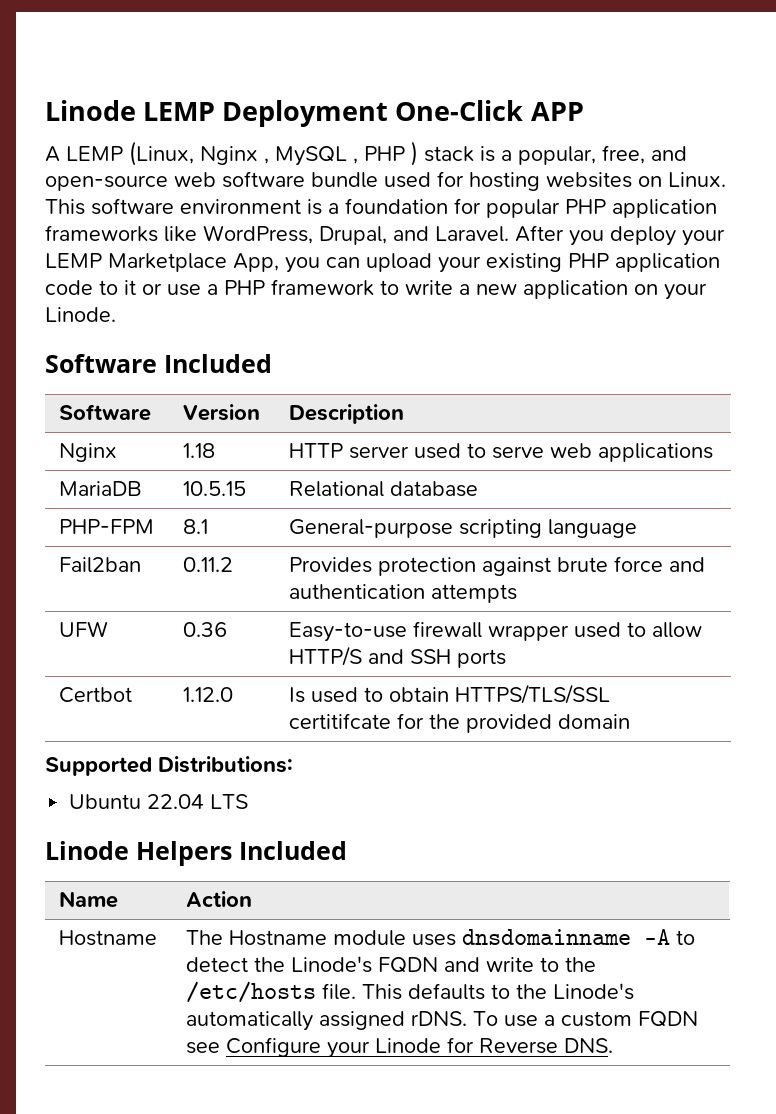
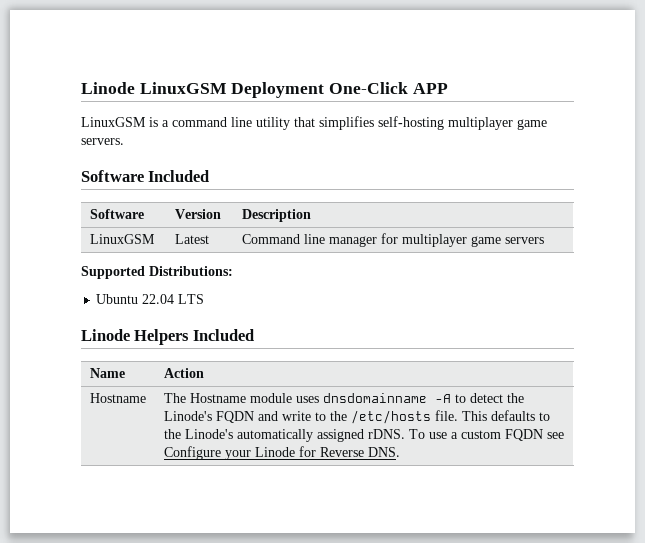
[45,100,216,121] Linode LEMP -> [81,82,227,94] Linode LinuxGSM
[45,141,687,166] [45,171,726,191] [45,198,717,218] [45,225,725,246] [45,253,720,273] [45,279,707,300] [45,307,116,322] A LEMP (Linux, Nginx , MySQL , PHP ) stack is a popular, free, and open-source web software bundle used for hosting websites on Linux. This software environment is a foundation for popular PHP application frameworks like WordPress, Drupal, and Laravel. After you deploy your LEMP Marketplace App, you can upload your existing PHP application code to it or use a PHP framework to write a new application on your Linode. -> [81,116,547,130] [81,138,124,145] LinuxGSM is a command line utility that simplifies self-hosting multiplayer game servers.
[59,443,118,462] [183,443,216,458] [289,443,714,462] [59,481,143,496] [183,481,247,496] [289,481,479,497] [59,519,155,534] [183,519,209,534] [289,519,638,538] [59,557,142,573] [183,557,234,572] [289,556,706,576] [289,584,518,603] [59,621,109,637] [183,622,228,637] [289,621,703,642] [289,646,507,668] [59,687,133,703] [183,687,234,702] [289,684,611,704] [289,713,631,733] Nginx | 1.18 | HTTP server used to serve web applications // MariaDB | 10.5.15 | Relational database // PHP-FPM | 8.1 | General-purpose scripting language // Fail2ban | 0.11.2 | Provides protection against brute force and authentication attempts // UFW | 0.36 | Easy-to-use firewall wrapper used to allow HTTP/S and SSH ports // Certbot | 1.12.0 | Is used to obtain HTTPS/TLS/SSL certitifcate for the provided domain -> [89,234,155,244] [174,234,209,244] [241,233,544,247] LinuxGSM | Latest | Command line manager for multiplayer game servers

